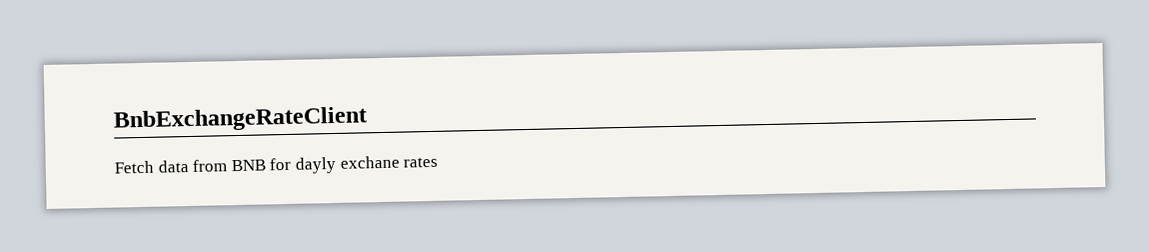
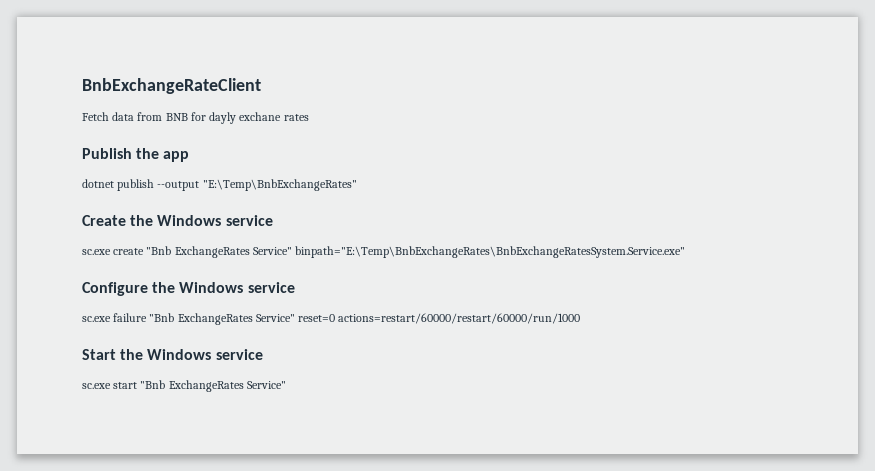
(439, 162) none -> [82,148,190,162] [82,179,357,191] [82,215,273,226] [82,246,686,258] [82,282,295,296] [82,313,581,325] [82,349,263,360] [82,380,286,392] // Publish the app // dotnet publish --output "E:\Temp\BnbExchangeRates" // Create the Windows service // sc.exe create "Bnb ExchangeRates Service" binpath="E:\Temp\BnbExchangeRates\BnbExchangeRatesSystem.Service.exe" // Configure the Windows service // sc.exe failure "Bnb ExchangeRates Service" reset=0 actions=restart/60000/restart/60000/run/1000 // Start the Windows service // sc.exe start "Bnb ExchangeRates Service"

